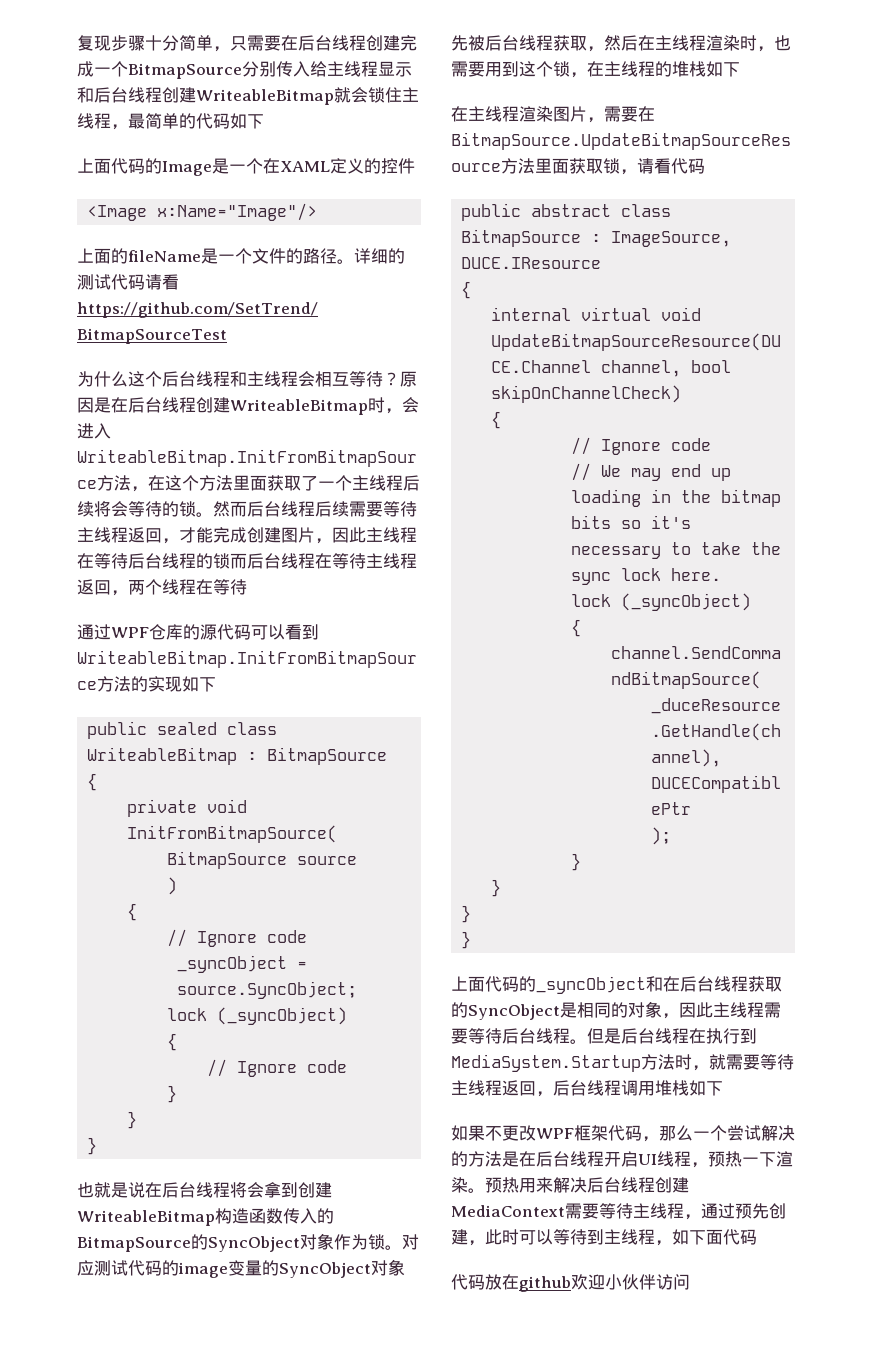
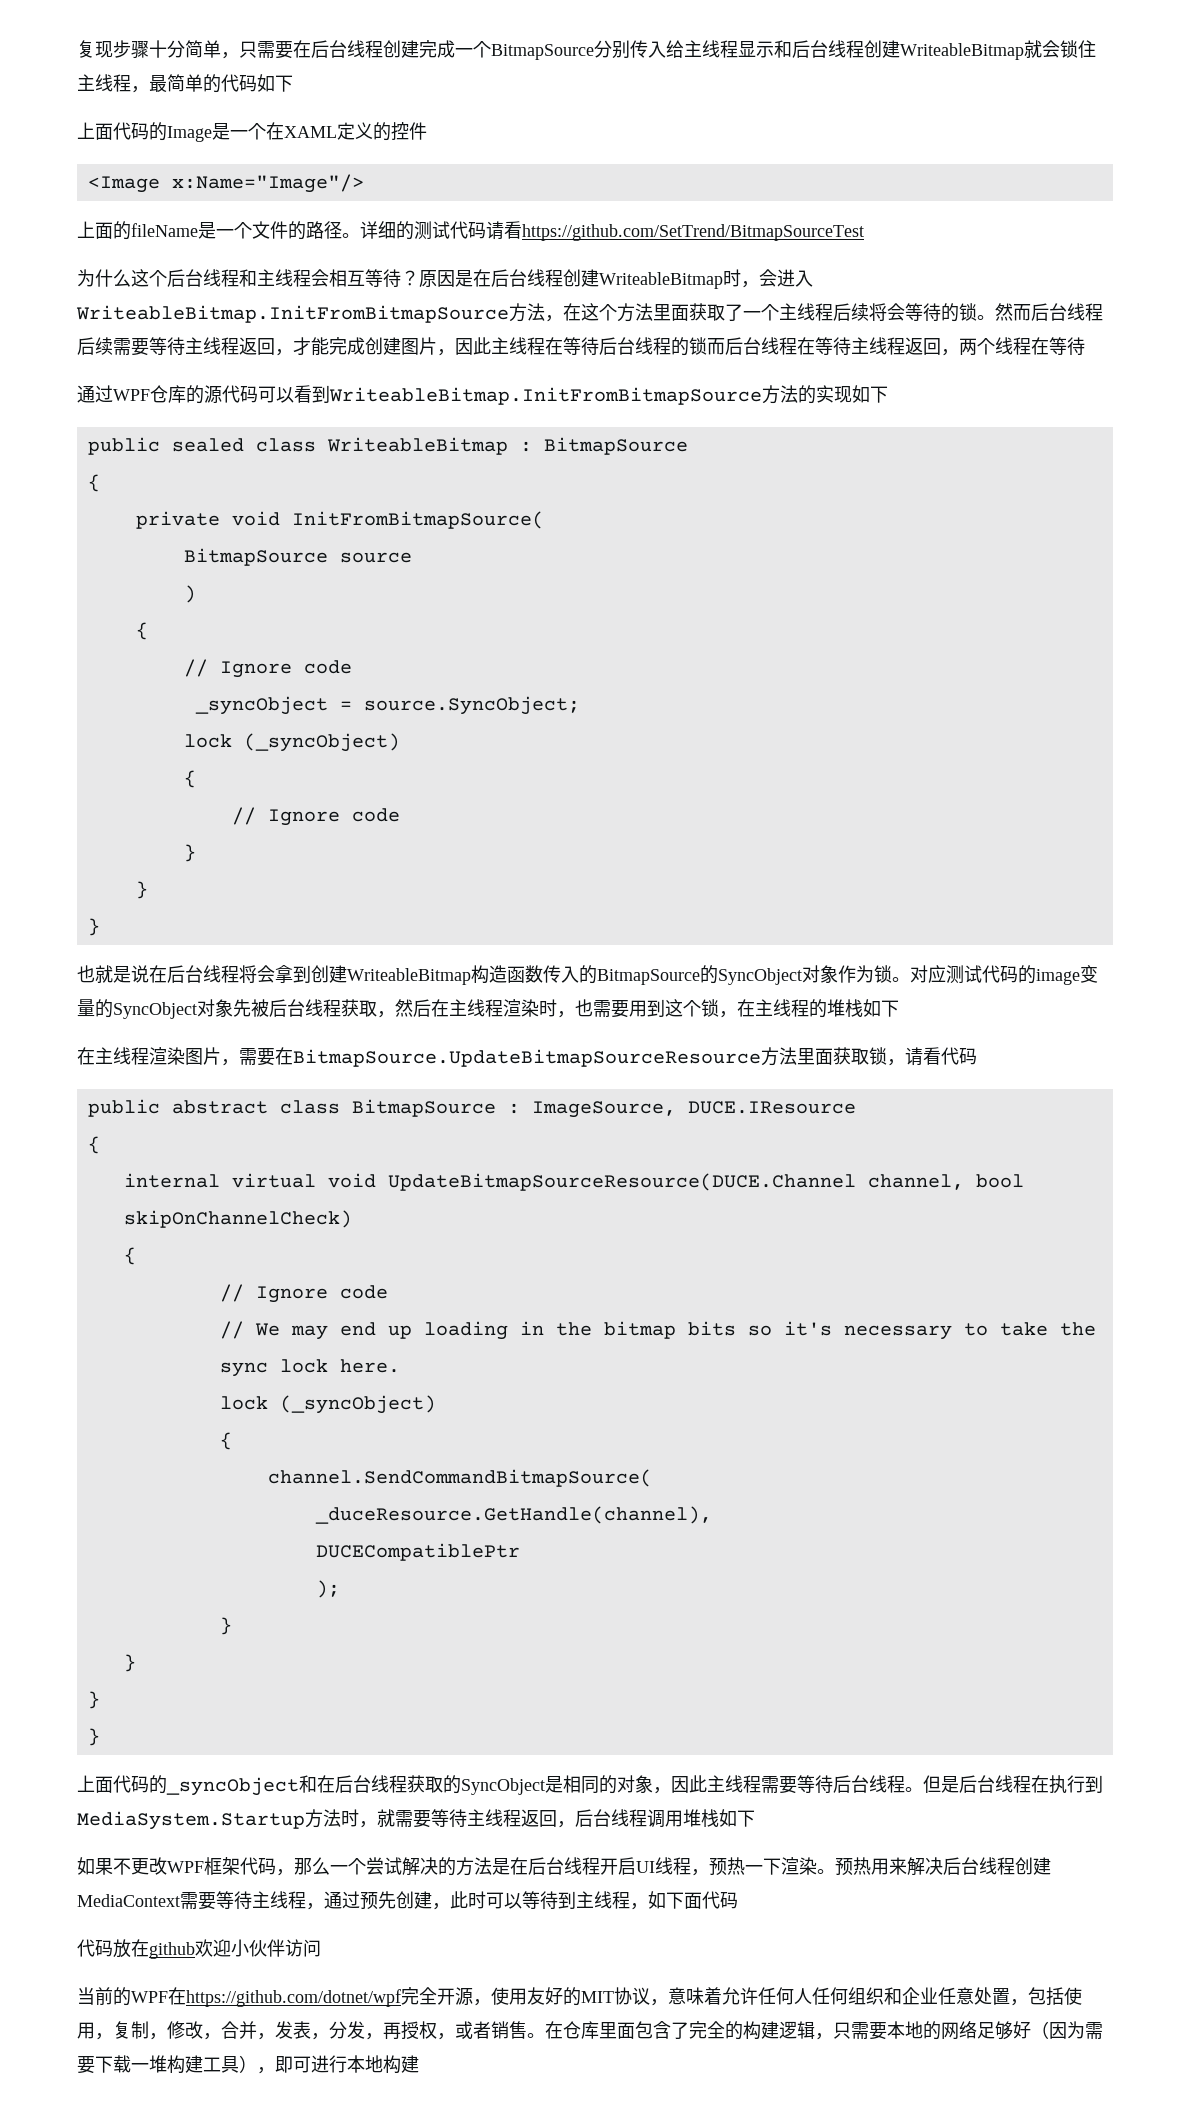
(690, 1282) none -> [77,1987,1082,2007] [77,2021,1103,2040] [77,2055,419,2074] // 当前的WPF在https://github.com/dotnet/wpf完全开源，使用友好的MIT协议，意味着允许任何人任何组织和企业任意处置，包括使用，复制，修改，合并，发表，分发，再授权，或者销售。在仓库里面包含了完全的构建逻辑，只需要本地的网络足够好（因为需要下载一堆构建工具），即可进行本地构建

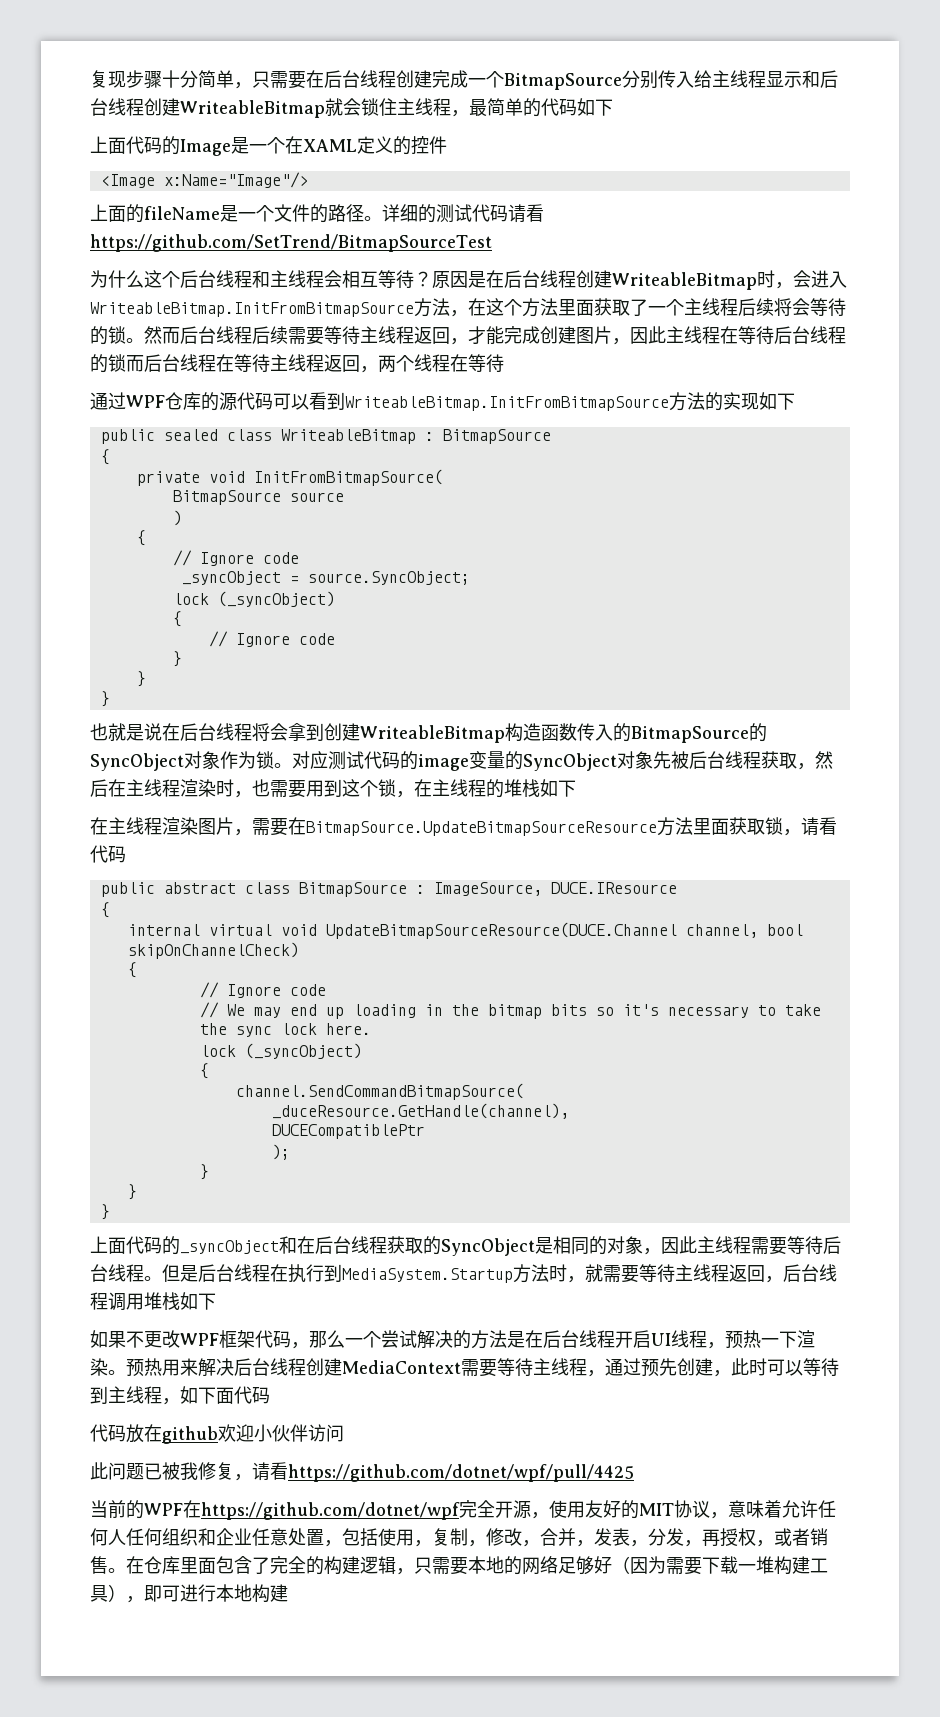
[87,1728,100,1746] // } -> (110, 1212) none
(321, 1948) none -> [90,1462,634,1482] // 此问题已被我修复，请看https://github.com/dotnet/wpf/pull/4425

